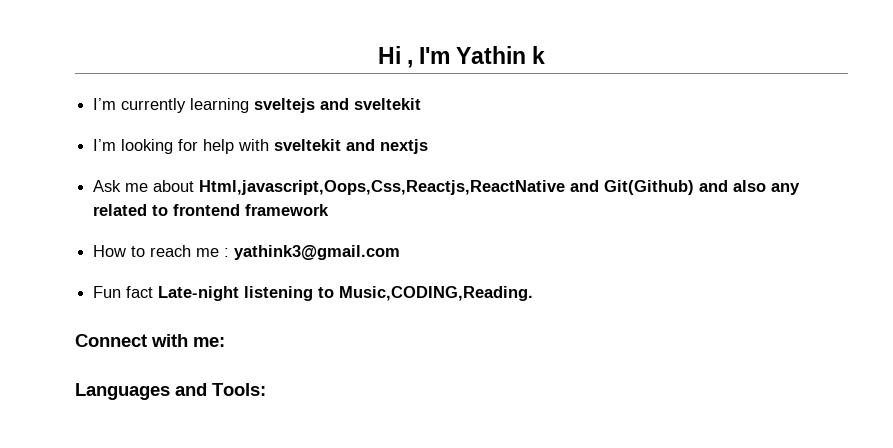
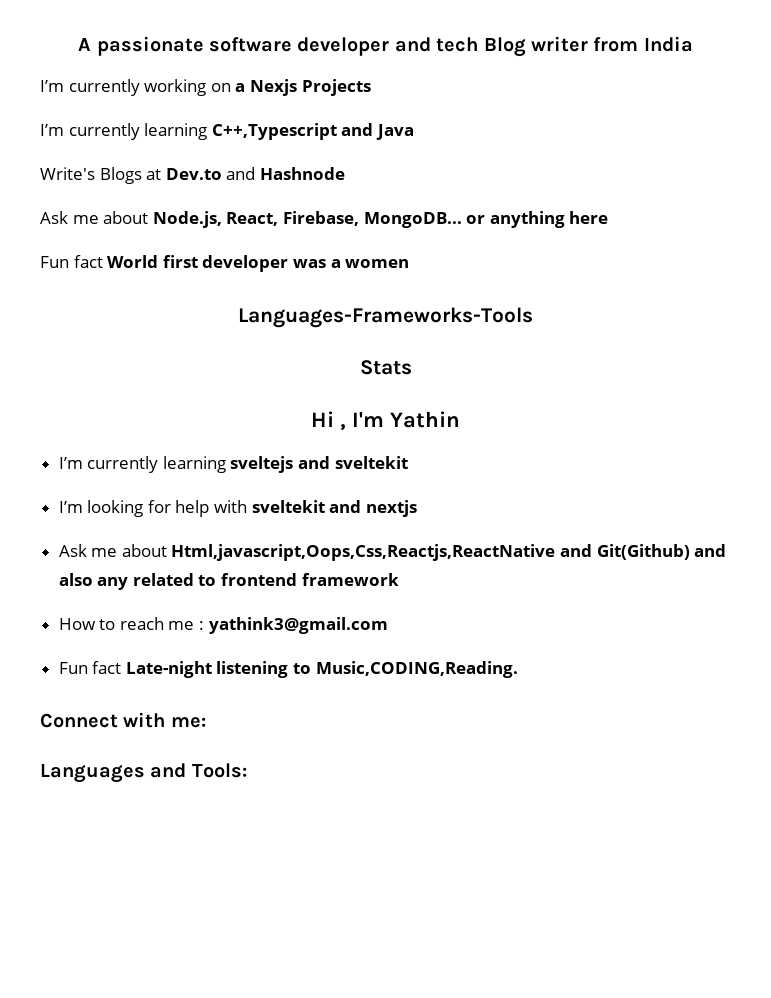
(377, 55) none -> [78,36,693,57] [40,79,371,96] [40,123,414,140] [40,167,345,184] [40,211,609,228] [40,255,410,272] [238,307,533,328] [359,360,412,375] A passionate software developer and tech Blog writer from India // I’m currently working on a Nexjs Projects // I’m currently learning C++,Typescript and Java // Write's Blogs at Dev.to and Hashnode // Ask me about Node.js, React, Firebase, MongoDB... or anything here // Fun fact World first developer was a women // Languages-Frameworks-Tools // Stats //
[532,46,546,64] k -> (460, 419) none

